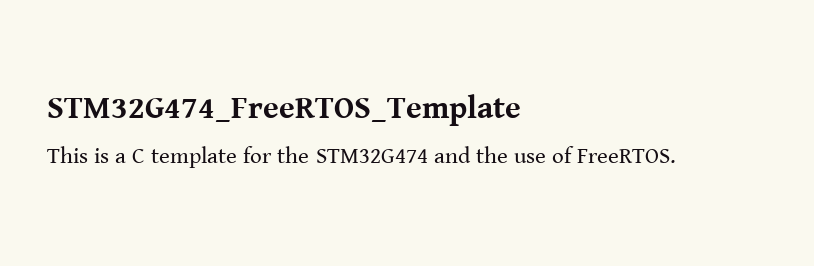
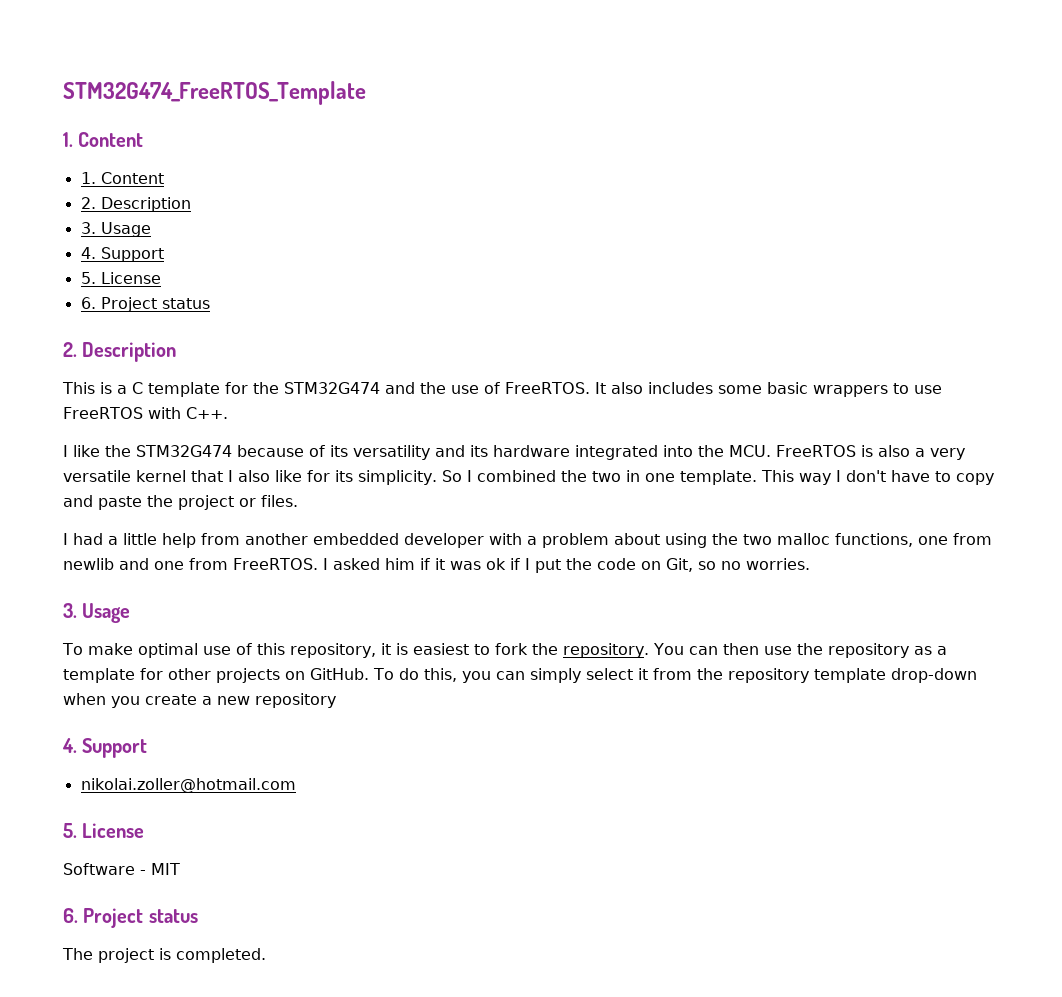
(521, 110) none -> [63,132,144,147] [80,172,164,184] [80,197,191,212] [80,222,151,237] [80,247,164,262] [80,272,161,284] [80,297,210,312] [63,342,177,362] // 1. Content // 1. Content // 2. Description // 3. Usage // 4. Support // 5. License // 6. Project status // 2. Description
(676, 156) none -> [594,382,942,397] [63,407,228,419] [63,445,965,460] [63,470,994,485] [63,495,298,510] [63,533,992,548] [63,558,810,573] [63,603,131,623] [62,643,947,658] [63,668,977,683] [63,693,336,708] [62,738,148,758] [80,778,296,793] [63,823,145,838] [63,863,180,875] [63,908,198,928] [62,948,266,963] It also includes some basic wrappers to use FreeRTOS with C++. // I like the STM32G474 because of its versatility and its hardware integrated into the MCU. FreeRTOS is also a very versatile kernel that I also like for its simplicity. So I combined the two in one template. This way I don't have to copy and paste the project or files. // I had a little help from another embedded developer with a problem about using the two malloc functions, one from newlib and one from FreeRTOS. I asked him if it was ok if I put the code on Git, so no worries. // 3. Usage // To make optimal use of this repository, it is easiest to fork the repository. You can then use the repository as a template for other projects on GitHub. To do this, you can simply select it from the repository template drop-down when you create a new repository // 4. Support // nikolai.zoller@hotmail.com // 5. License // Software - MIT // 6. Project status // The project is completed.

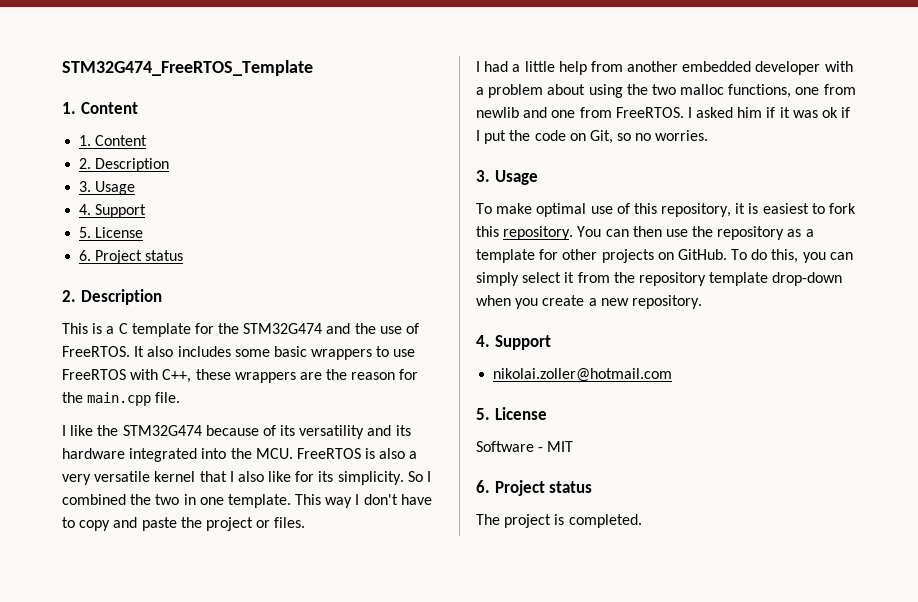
[185,407,228,419] C++. -> [162,369,419,383] [62,392,181,406] C++, these wrappers are the reason for the main.cpp file.
[531,643,558,655] the -> [476,226,499,237] this
[255,693,336,708] repository -> [631,295,702,309] repository.

